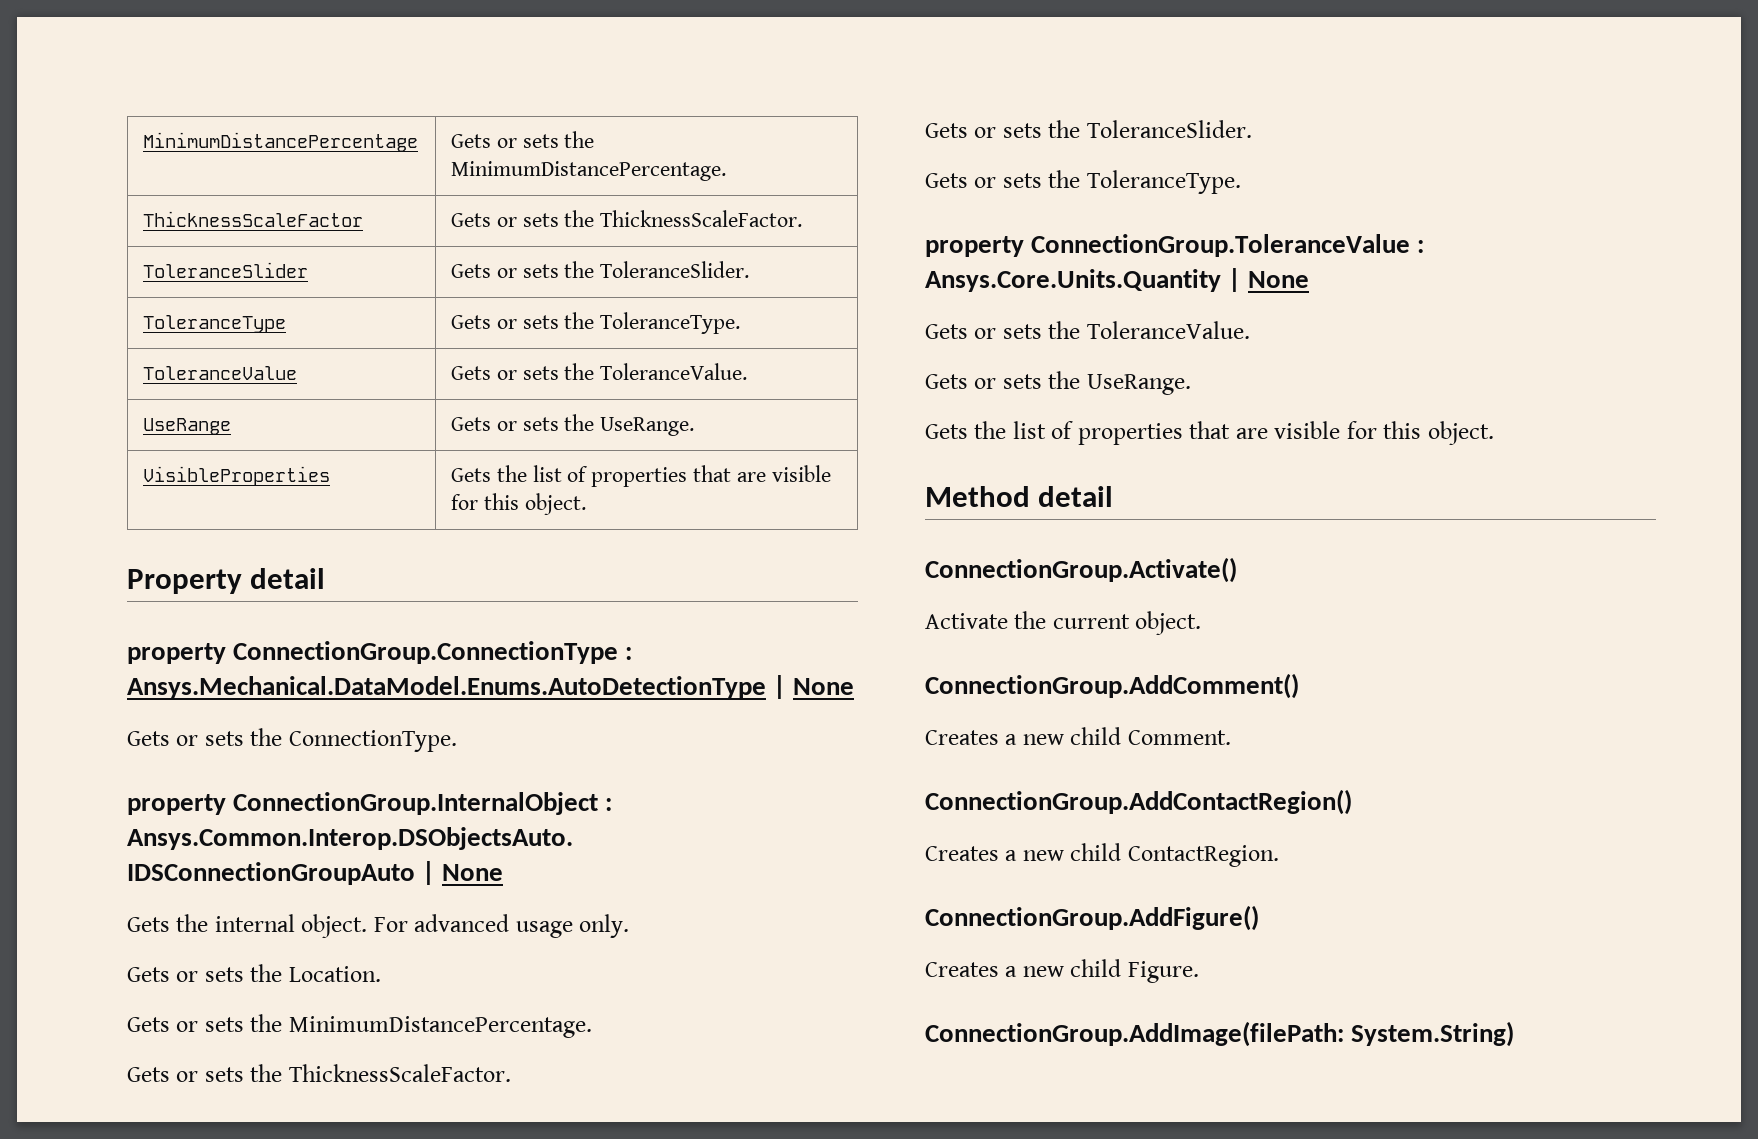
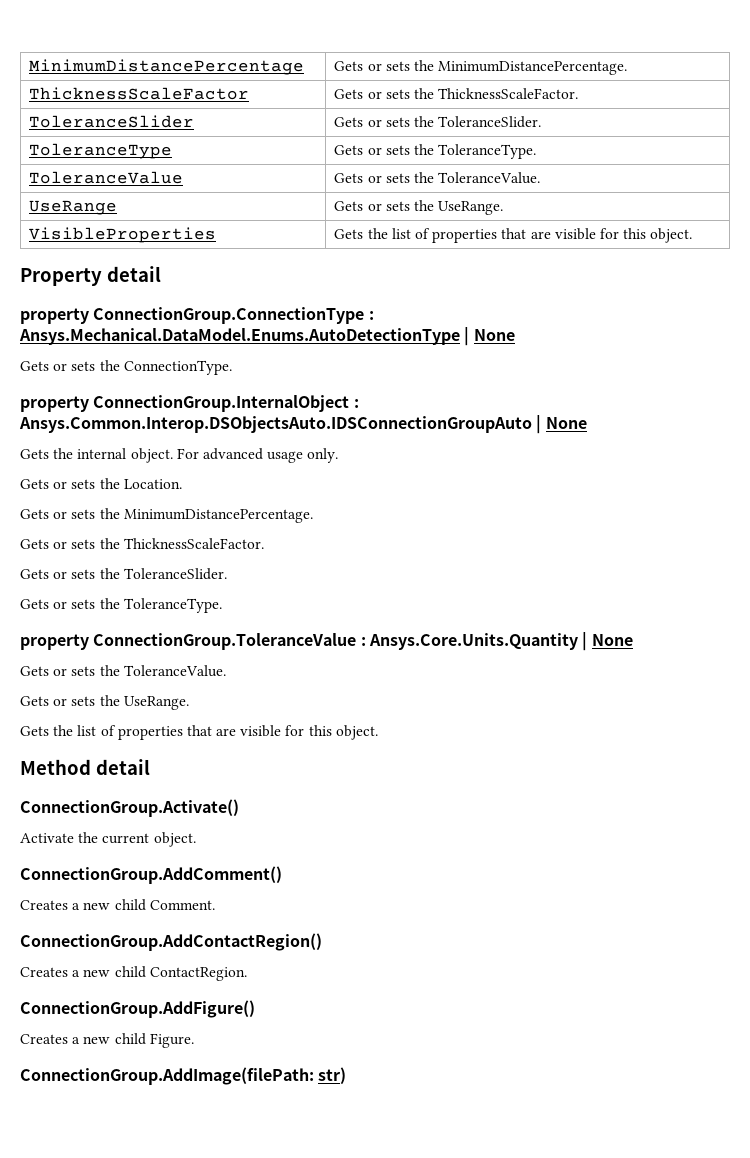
[1351,1021,1515,1047] System.String) -> [318,1067,347,1084] str)

